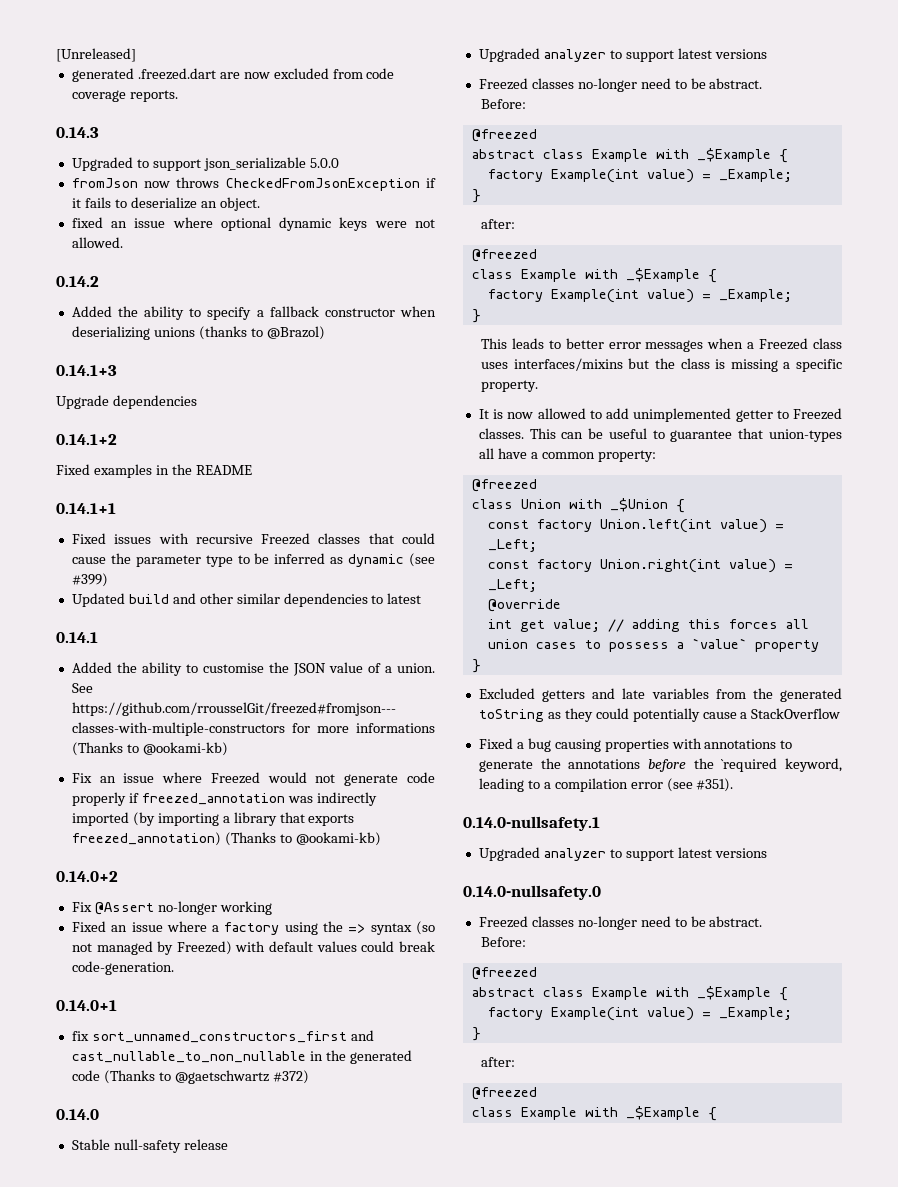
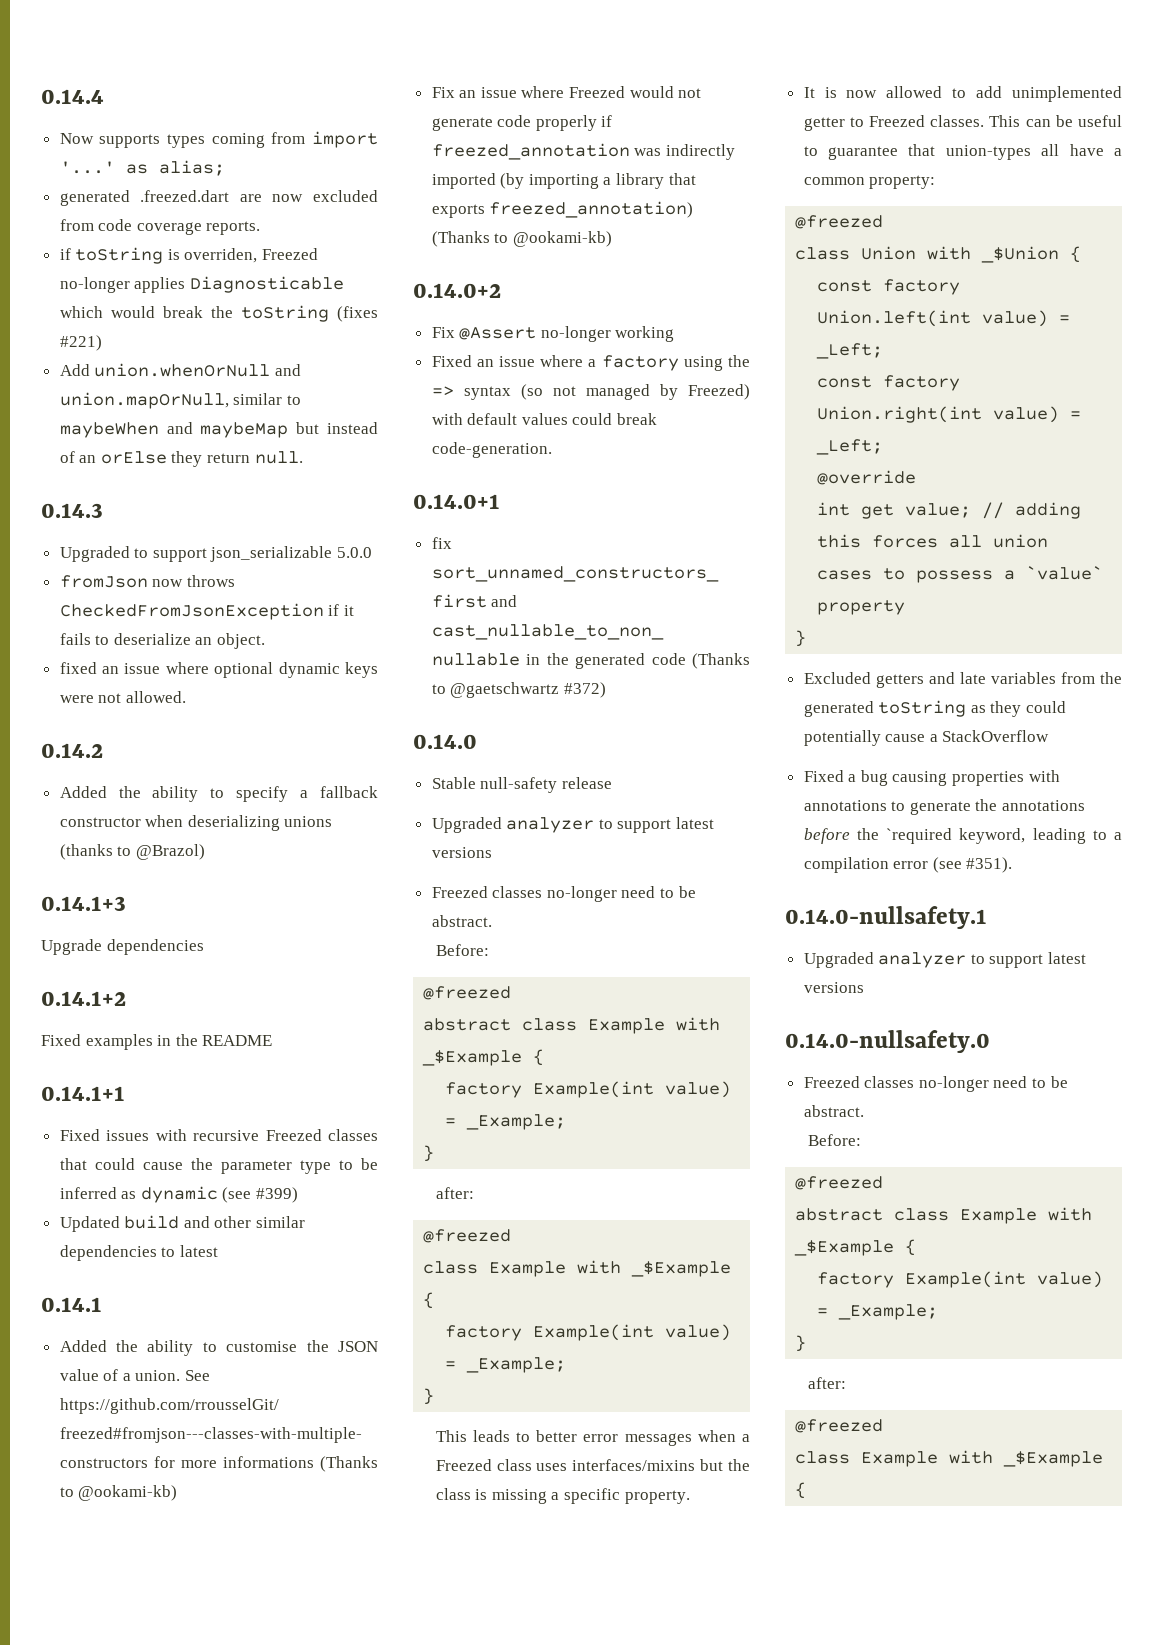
[56,48,136,62] [Unreleased] -> [41,89,104,104] [59,131,378,148] [59,160,225,176] 0.14.4 // Now supports types coming from import '...' as alias;
(178, 96) none -> [59,247,319,264] [59,276,344,293] [59,305,378,322] [59,335,102,351] [59,363,301,377] [59,392,301,409] [59,422,378,438] [59,451,303,467] // if toString is overriden, Freezed no-longer applies Diagnosticable which would break the toString (fixes #221) // Add union.whenOrNull and union.mapOrNull, similar to maybeWhen and maybeMap but instead of an orElse they return null.

